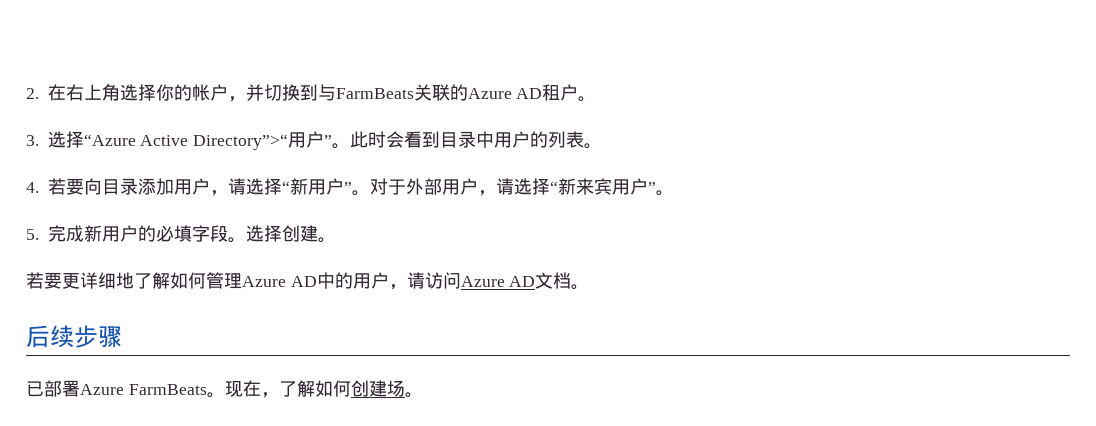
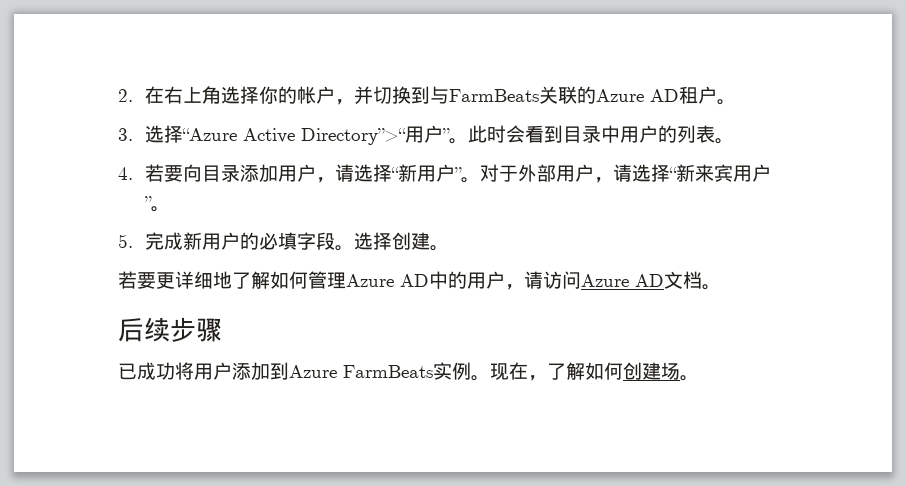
[44,380,80,397] 部署 -> [137,362,289,380] 成功将用户添加到
(207, 389) none -> [433,362,471,380] 实例

